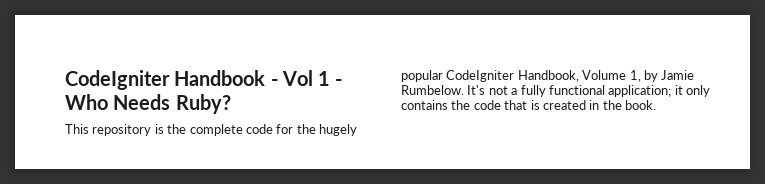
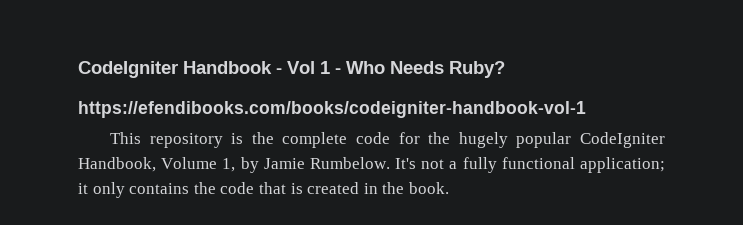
(231, 104) none -> [78,101,586,118] // https://efendibooks.com/books/codeigniter-handbook-vol-1

